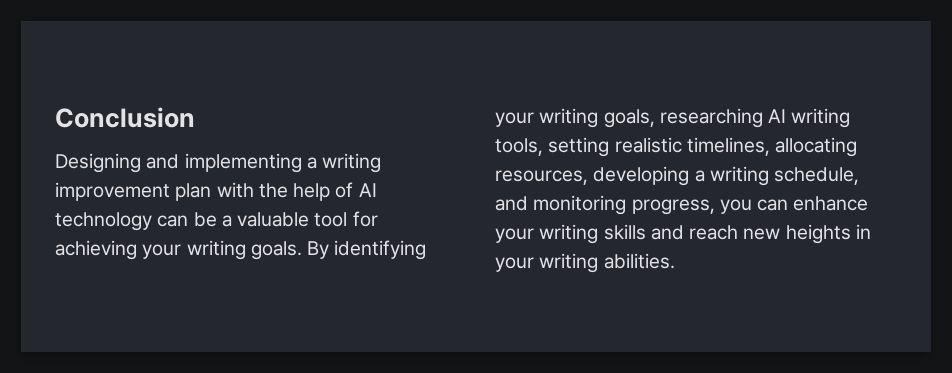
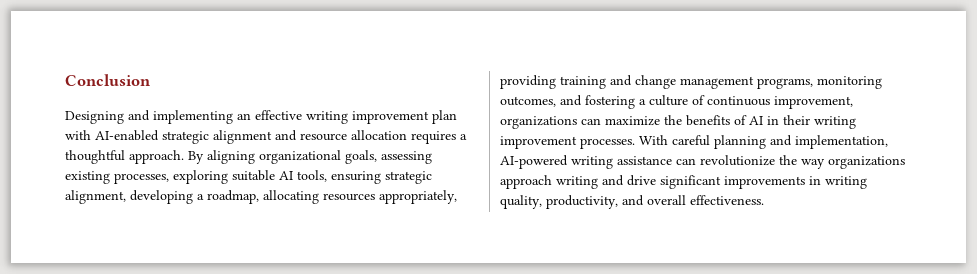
[306,157,317,169] a -> [237,110,302,120] an effective
[258,182,377,201] [55,211,378,231] [55,240,427,260] [495,108,851,128] [495,137,858,157] [495,166,860,186] [495,195,869,215] [495,224,871,244] [495,253,675,273] the help of AI technology can be a valuable tool for achieving your writing goals. By identifying your writing goals, researching AI writing tools, setting realistic timelines, allocating resources, developing a writing schedule, and monitoring progress, you can enhance your writing skills and reach new heights in your writing abilities. -> [95,130,467,144] [65,150,432,164] [65,170,432,184] [65,190,457,204] [500,75,882,89] [500,95,853,109] [500,115,856,129] [500,135,888,149] [500,155,905,169] [500,175,867,189] [500,195,764,209] AI-enabled strategic alignment and resource allocation requires a thoughtful approach. By aligning organizational goals, assessing existing processes, exploring suitable AI tools, ensuring strategic alignment, developing a roadmap, allocating resources appropriately, providing training and change management programs, monitoring outcomes, and fostering a culture of continuous improvement, organizations can maximize the benefits of AI in their writing improvement processes. With careful planning and implementation, AI-powered writing assistance can revolutionize the way organizations approach writing and drive significant improvements in writing quality, productivity, and overall effectiveness.

